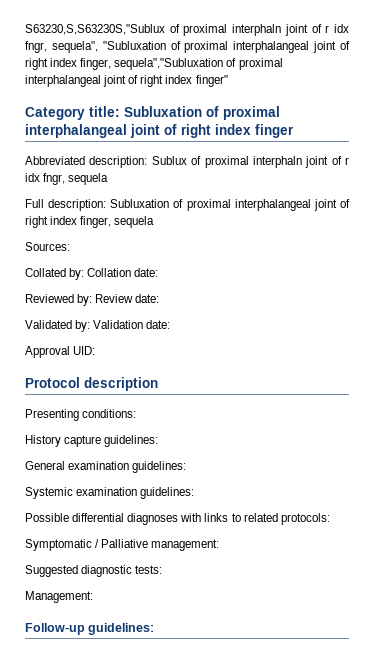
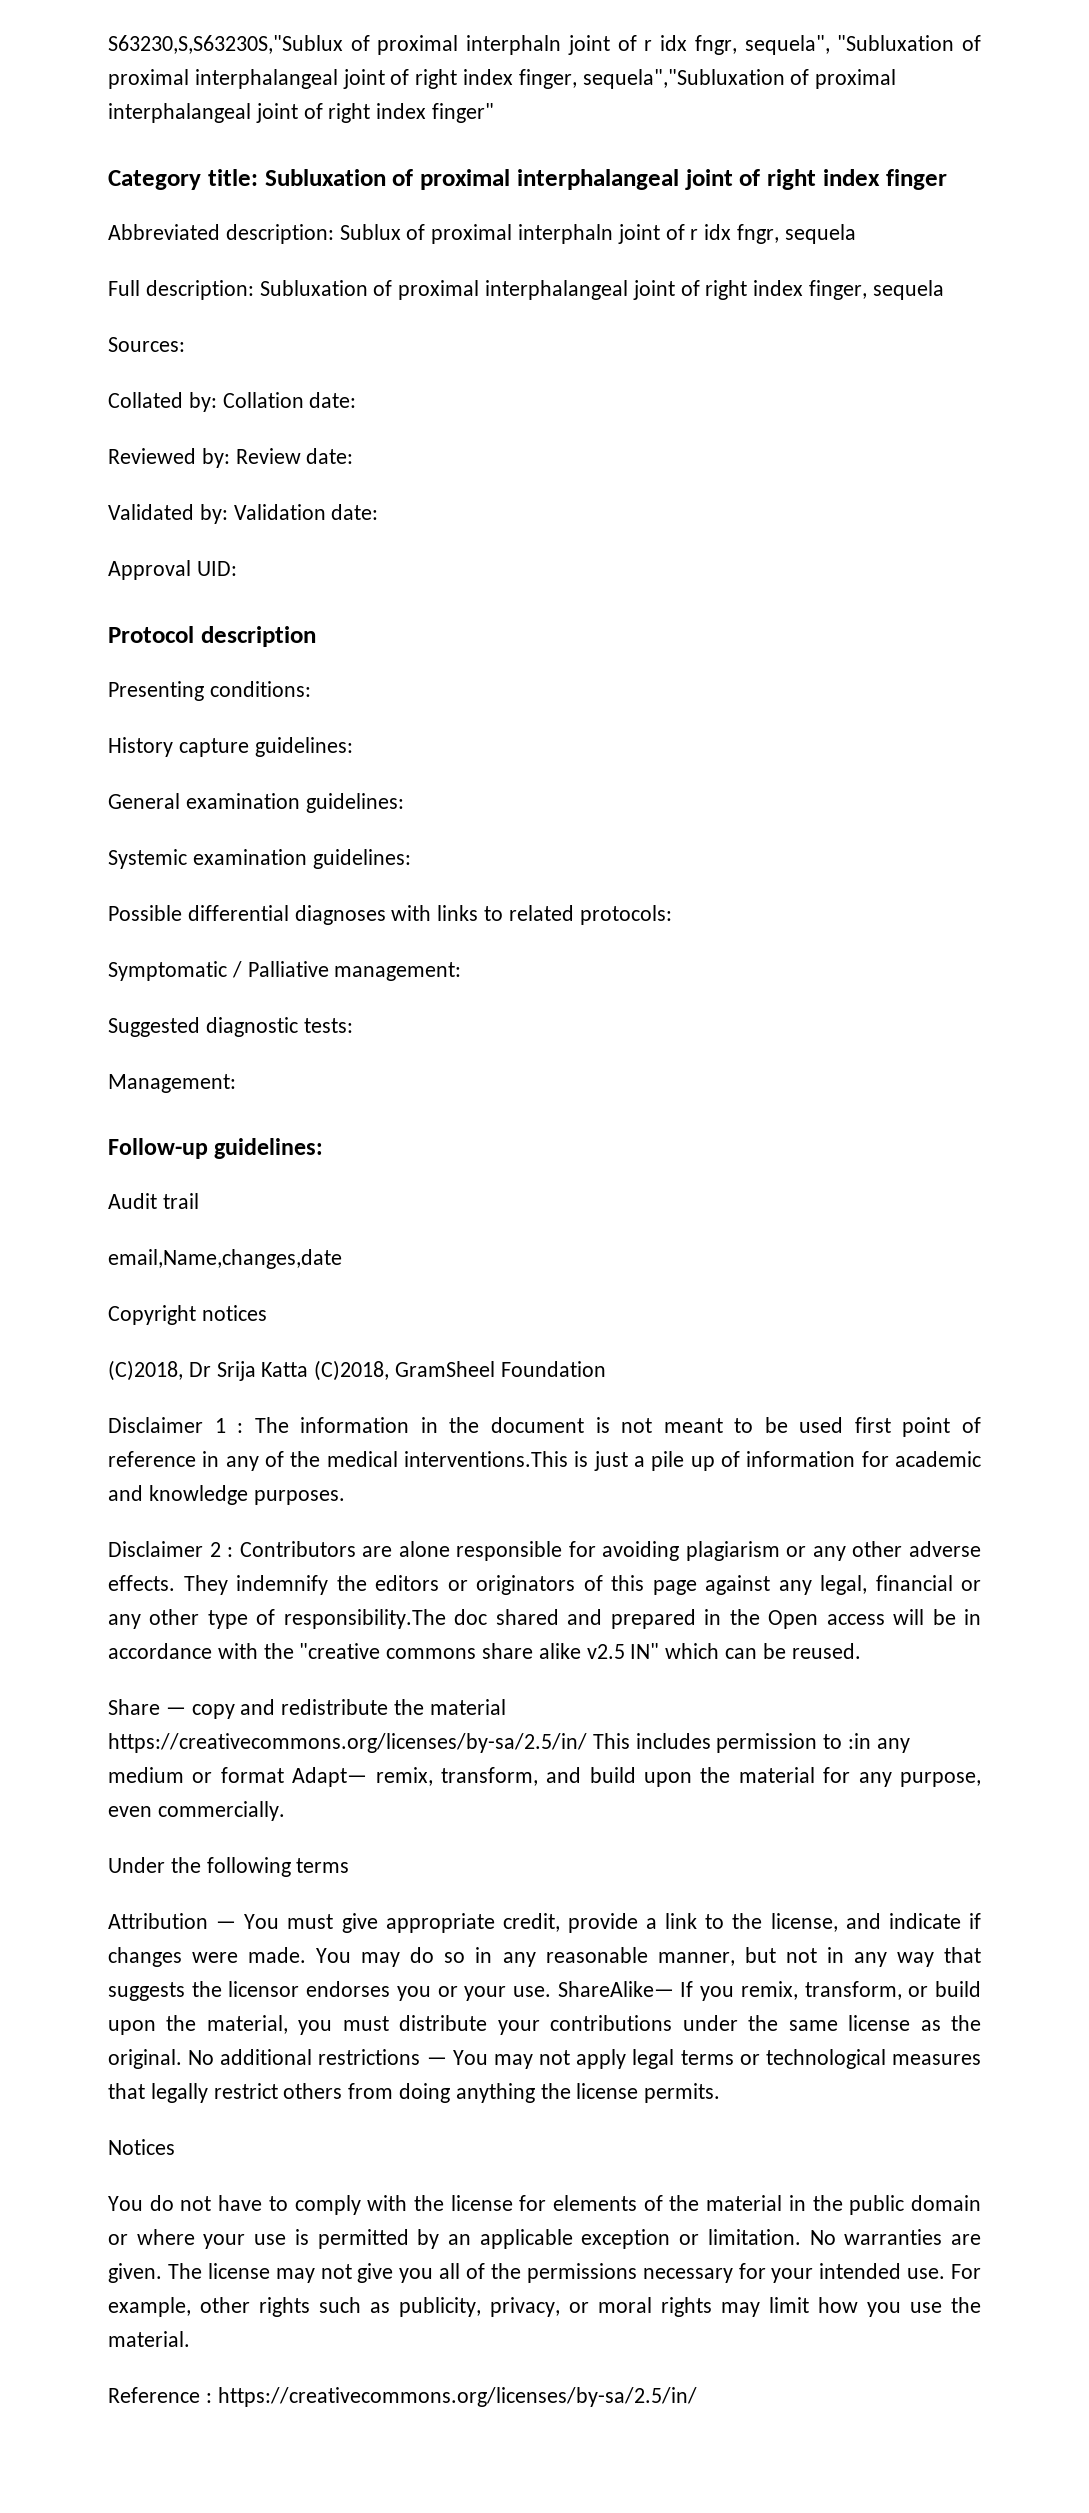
(155, 629) none -> [108,1193,199,1209] [108,1249,342,1269] [108,1305,267,1325] [108,1360,606,1381] [108,1417,981,1437] [108,1451,982,1471] [108,1485,345,1505] [108,1541,982,1561] [108,1575,981,1595] [108,1609,982,1629] [108,1643,861,1659] [108,1699,506,1719] [108,1733,910,1753] [108,1767,981,1787] [108,1801,285,1821] [108,1857,350,1877] [108,1913,981,1933] [108,1947,981,1967] [108,1981,981,2001] [108,2015,981,2035] [108,2049,981,2069] [108,2083,721,2103] [108,2139,175,2155] [108,2195,982,2215] [108,2229,981,2249] [108,2263,981,2283] [108,2297,981,2317] [108,2331,190,2347] [108,2387,697,2407] // Audit trail // email,Name,changes,date // Copyright notices // (C)2018, Dr Srija Katta (C)2018, GramSheel Foundation // Disclaimer 1 : The information in the document is not meant to be used first point of reference in any of the medical interventions.This is just a pile up of information for academic and knowledge purposes. // Disclaimer 2 : Contributors are alone responsible for avoiding plagiarism or any other adverse effects. They indemnify the editors or originators of this page against any legal, financial or any other type of responsibility.The doc shared and prepared in the Open access will be in accordance with the "creative commons share alike v2.5 IN" which can be reused. // Share — copy and redistribute the material https://creativecommons.org/licenses/by-sa/2.5/in/ This includes permission to :in any medium or format Adapt— remix, transform, and build upon the material for any purpose, even commercially. // Under the following terms // Attribution — You must give appropriate credit, provide a link to the license, and indicate if changes were made. You may do so in any reasonable manner, but not in any way that suggests the licensor endorses you or your use. ShareAlike— If you remix, transform, or build upon the material, you must distribute your contributions under the same license as the original. No additional restrictions — You may not apply legal terms or technological measures that legally restrict others from doing anything the license permits. // Notices // You do not have to comply with the license for elements of the material in the public domain or where your use is permitted by an applicable exception or limitation. No warranties are given. The license may not give you all of the permissions necessary for your intended use. For example, other rights such as publicity, privacy, or moral rights may limit how you use the material. // Reference : https://creativecommons.org/licenses/by-sa/2.5/in/

